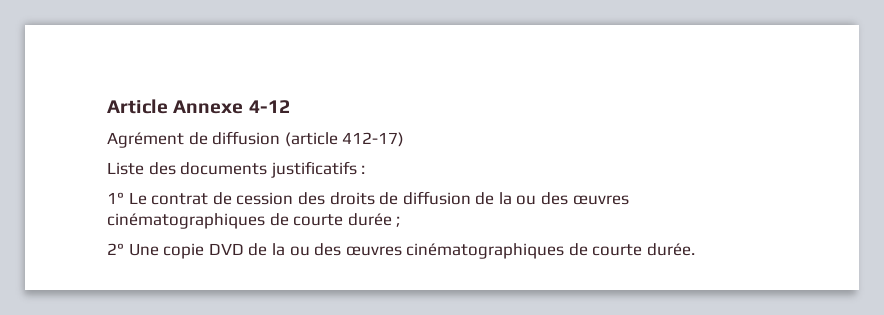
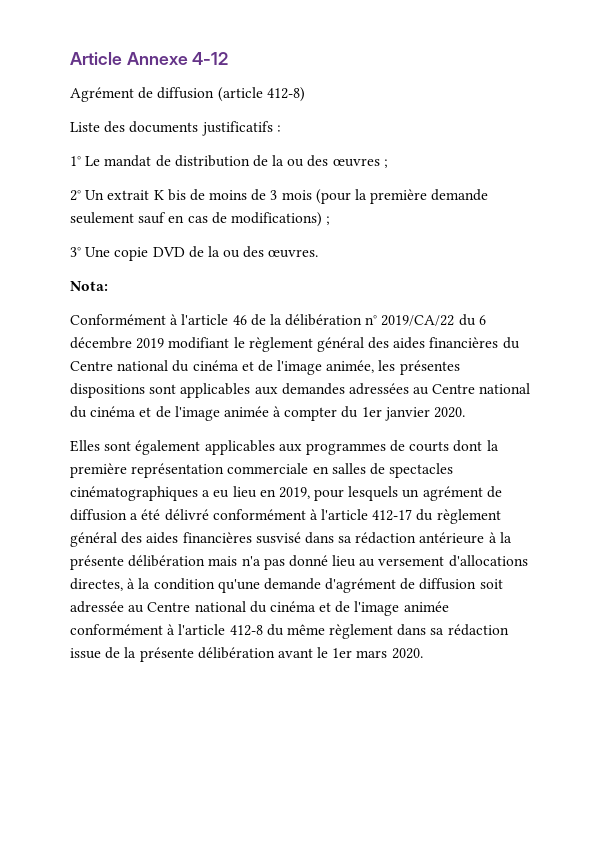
[342,132,405,147] 412-17) -> [266,87,305,102] 412-8)
[151,191,629,205] [107,213,401,229] [107,243,124,255] contrat de cession des droits de diffusion de la ou des œuvres cinématographiques de courte durée ; // 2° -> [104,155,388,168] [70,189,489,204] [70,212,331,227] [70,247,81,257] mandat de distribution de la ou des œuvres ; // 2° Un extrait K bis de moins de 3 mois (pour la première demande seulement sauf en cas de modifications) ; // 3°
[345,243,696,259] œuvres cinématographiques de courte durée. -> [268,249,319,258] [70,281,108,291] [70,314,486,326] [70,337,520,352] [70,360,460,375] [70,383,531,398] [70,406,466,421] [70,440,499,455] [70,463,454,478] [70,486,502,501] [70,509,501,524] [70,532,512,547] [70,555,528,570] [70,578,503,593] [70,601,449,616] [70,624,509,639] [70,647,423,662] œuvres. // Nota: // Conformément à l'article 46 de la délibération n° 2019/CA/22 du 6 décembre 2019 modifiant le règlement général des aides financières du Centre national du cinéma et de l'image animée, les présentes dispositions sont applicables aux demandes adressées au Centre national du cinéma et de l'image animée à compter du 1er janvier 2020. // Elles sont également applicables aux programmes de courts dont la première représentation commerciale en salles de spectacles cinématographiques a eu lieu en 2019, pour lesquels un agrément de diffusion a été délivré conformément à l'article 412-17 du règlement général des aides financières susvisé dans sa rédaction antérieure à la présente délibération mais n'a pas donné lieu au versement d'allocations directes, à la condition qu'une demande d'agrément de diffusion soit adressée au Centre national du cinéma et de l'image animée conformément à l'article 412-8 du même règlement dans sa rédaction issue de la présente délibération avant le 1er mars 2020.

